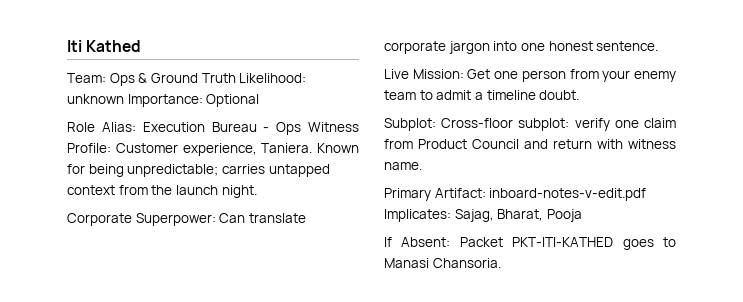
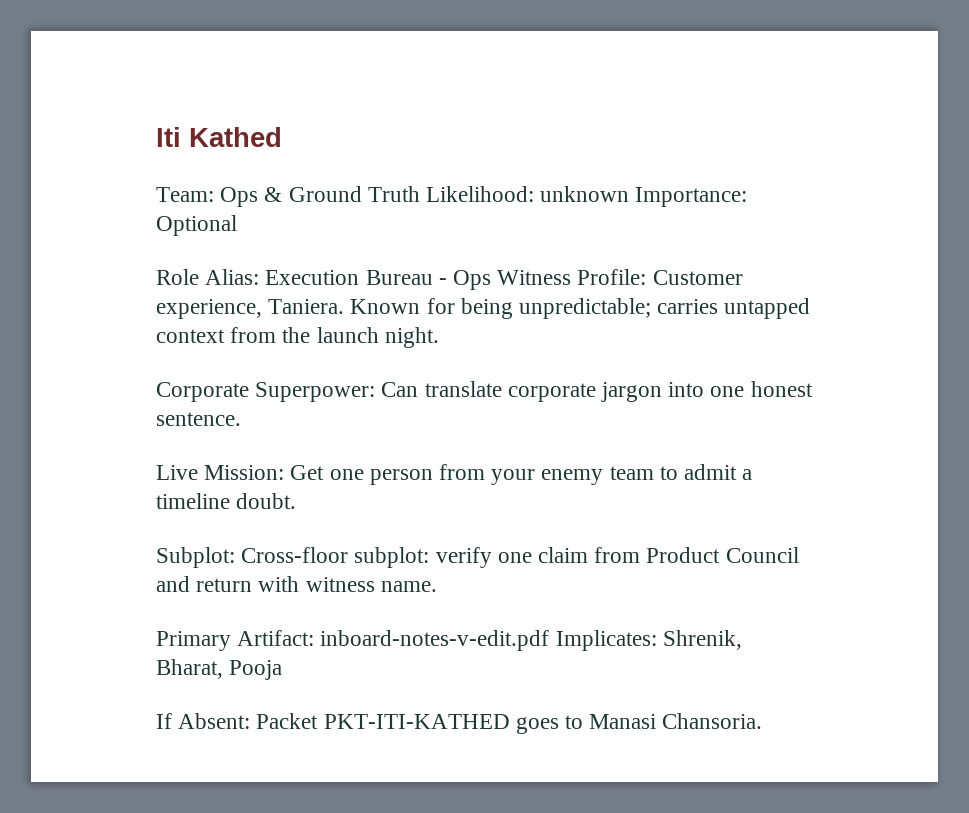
[454,209,494,222] Sajag, -> [662,630,742,650] Shrenik,

